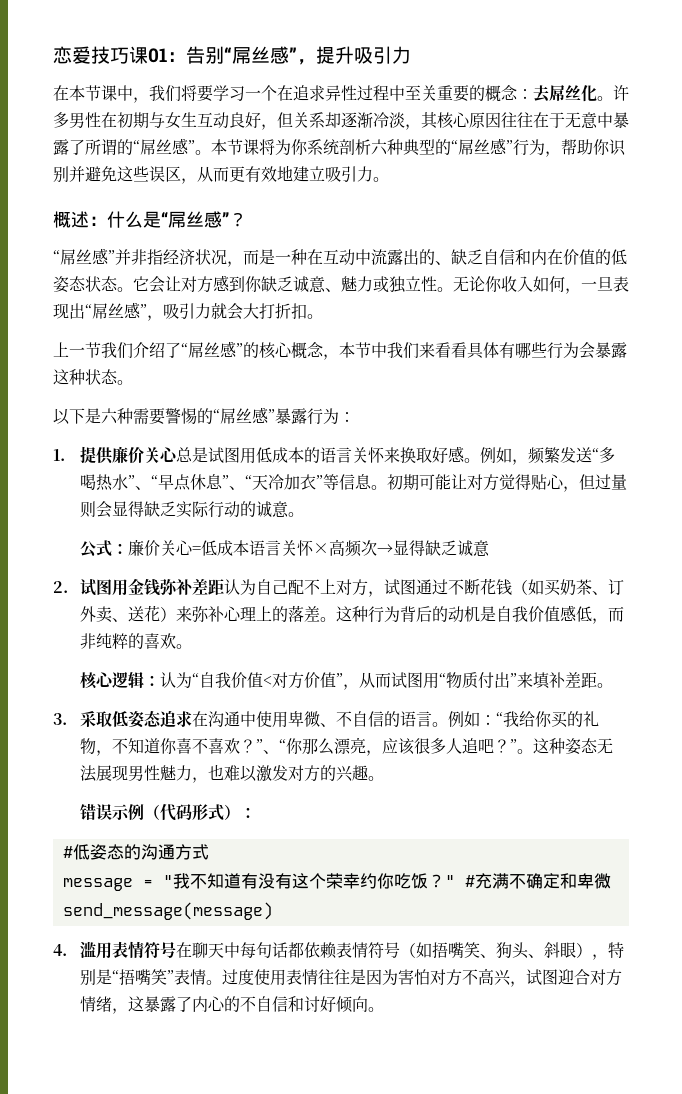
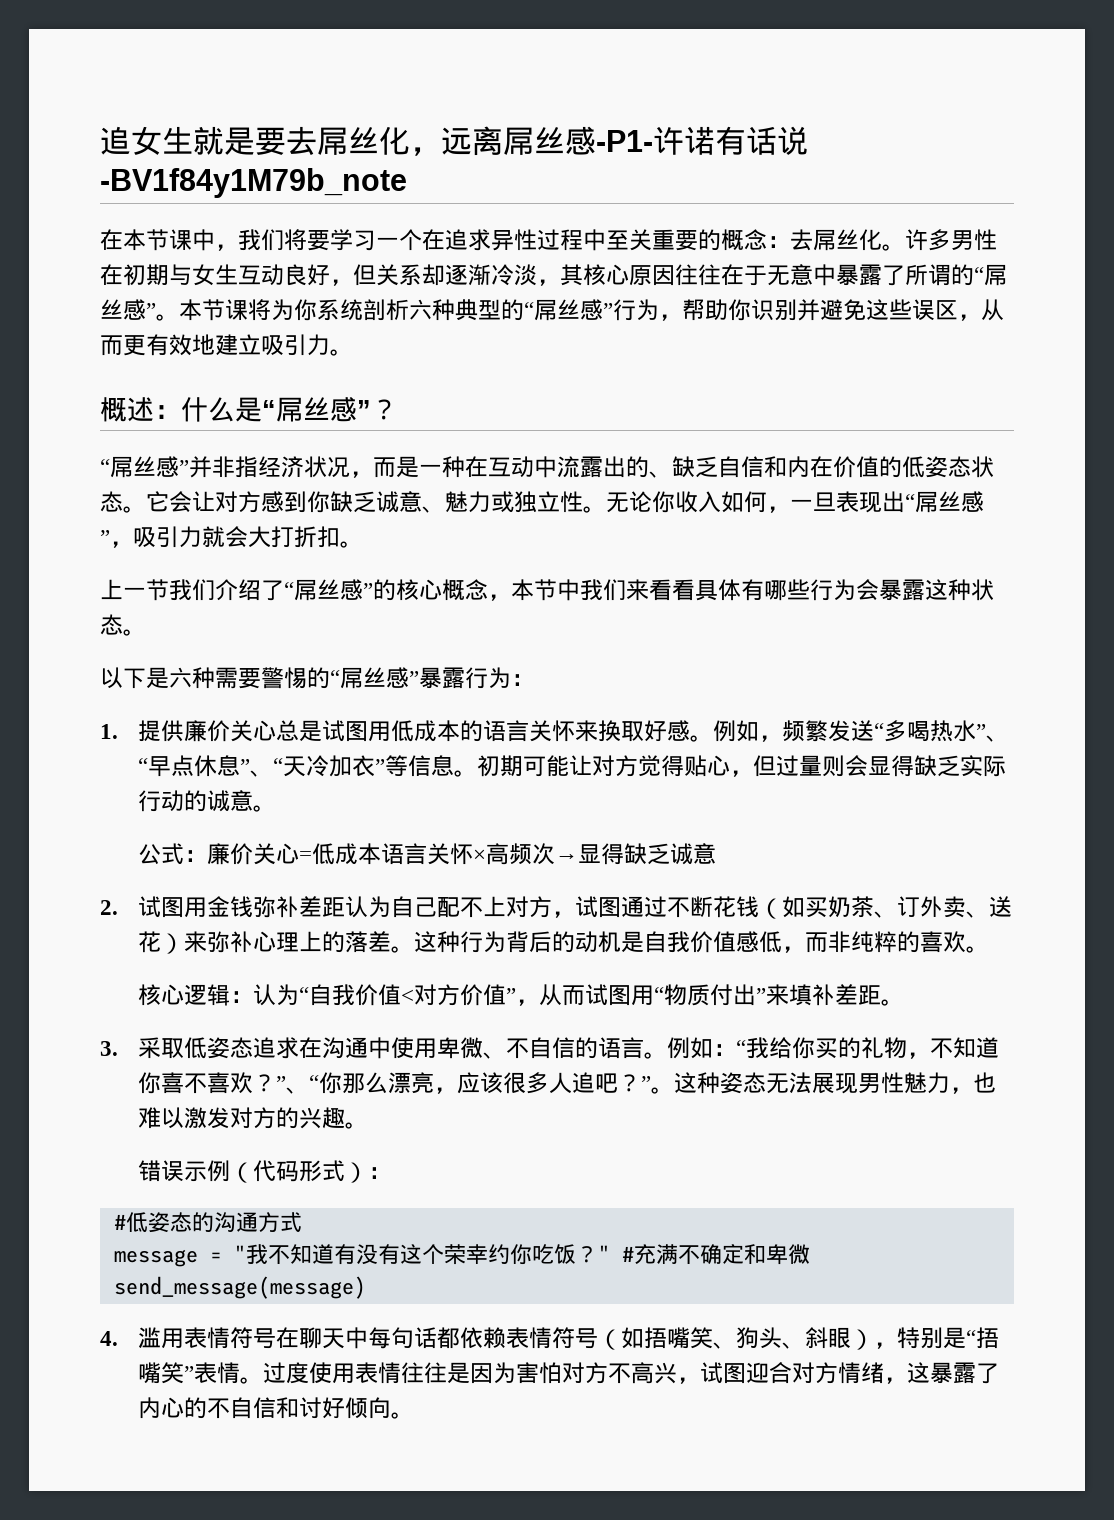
[53,46,411,65] 恋爱技巧课01：告别“屌丝感”，提升吸引力 -> [100,126,808,156] [100,168,407,198] 追女生就是要去屌丝化，远离屌丝感-P1-许诺有话说-BV1f84y1M79b_note

